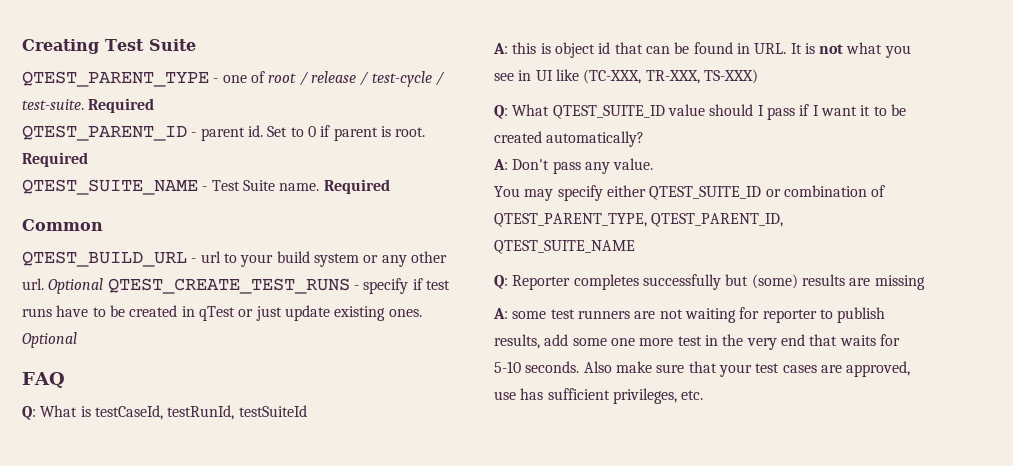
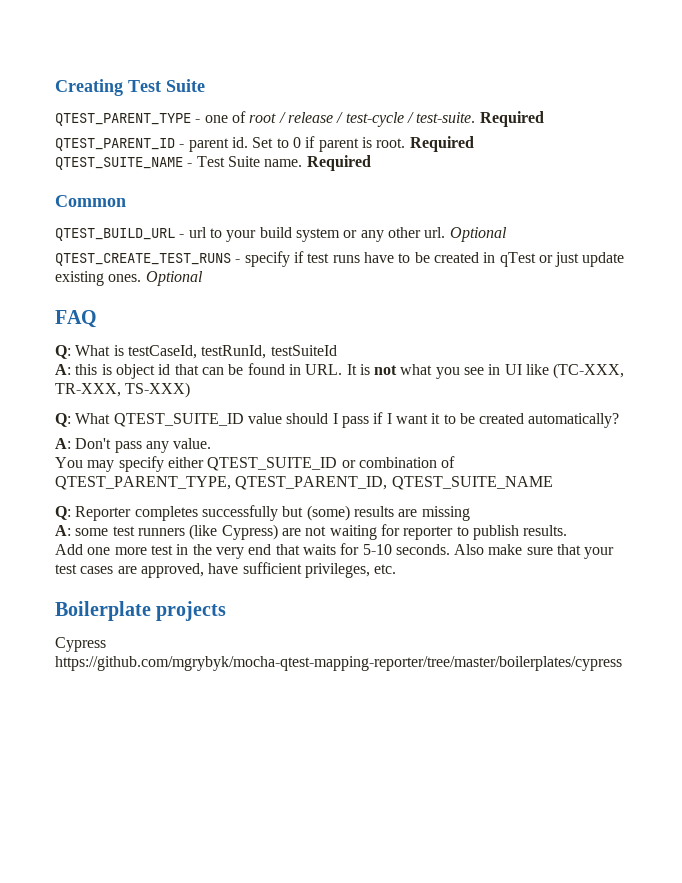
(104, 286) none -> (507, 234) //
(630, 314) none -> [189,524,278,540] (like Cypress)
[494,334,607,349] results, add some -> [523,525,568,536] [55,544,83,555] results. // Add
[494,388,544,400] use has -> [208,563,239,574] have
(704, 395) none -> [55,601,227,621] [55,637,106,652] [55,656,622,671] // Boilerplate projects // Cypress https://github.com/mgrybyk/mocha-qtest-mapping-reporter/tree/master/boilerplates/cypress

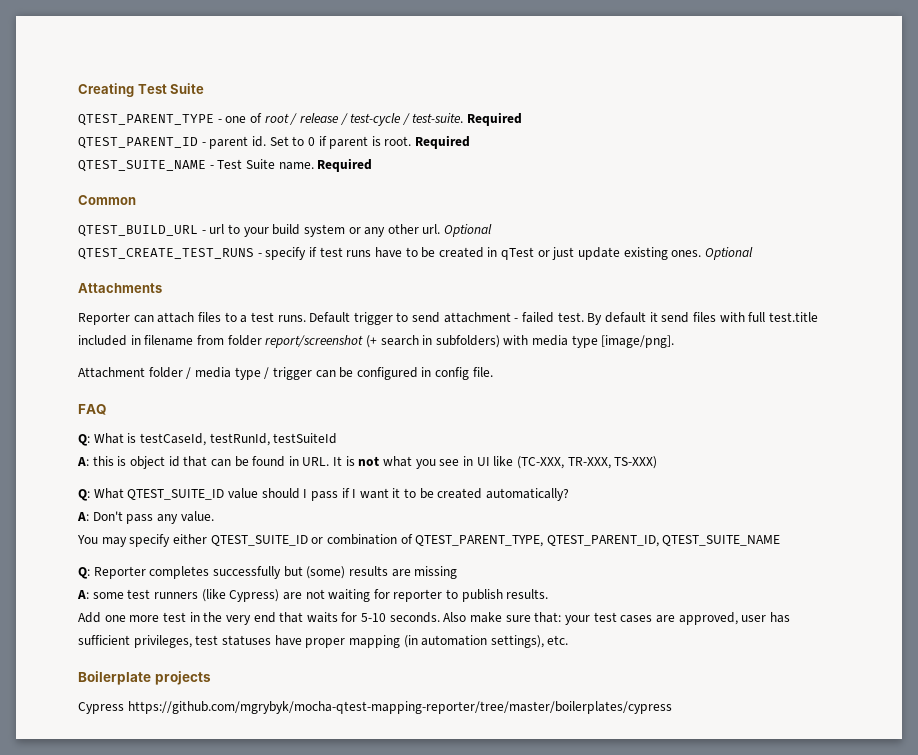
(203, 278) none -> [78,283,162,293] [78,312,818,325] [78,335,675,348] [78,367,493,380] // Attachments // Reporter can attach files to a test runs. Default trigger to send attachment - failed test. By default it send files with full test.title included in filename from folder report/screenshot (+ search in subfolders) with media type [image/png]. // Attachment folder / media type / trigger can be configured in config file.
[557,544,582,555] that -> [534,612,562,623] that:
[208,562,370,578] have sufficient privileges, -> [741,612,790,623] [78,635,544,648] user has sufficient privileges, test statuses have proper mapping (in automation settings),

